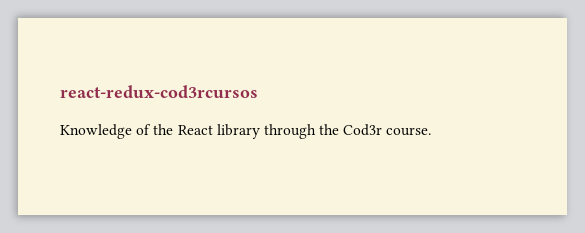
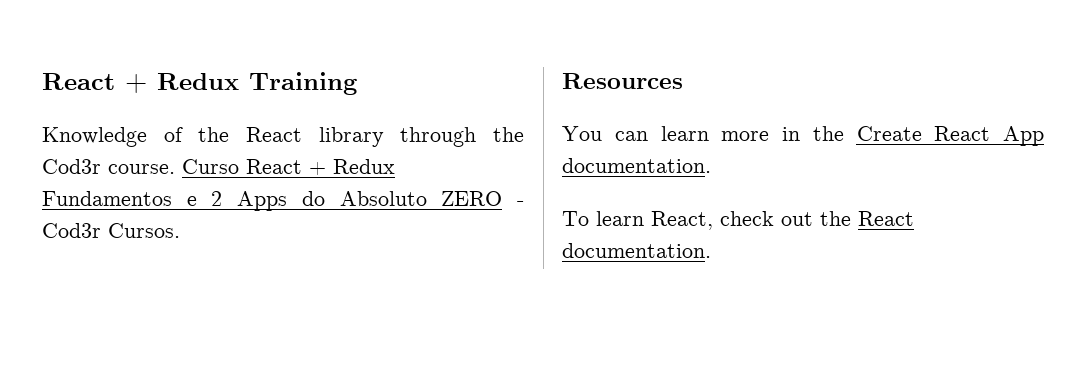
[60,85,258,98] react-redux-cod3rcursos -> [42,72,357,95] React + Redux Training
(432, 131) none -> [182,159,395,175] [42,191,524,211] [42,223,180,238] [562,73,683,89] [562,126,1044,146] [562,158,711,173] [562,211,914,230] [562,243,711,258] Curso React + Redux Fundamentos e 2 Apps do Absoluto ZERO - Cod3r Cursos. // Resources // You can learn more in the Create React App documentation. // To learn React, check out the React documentation.

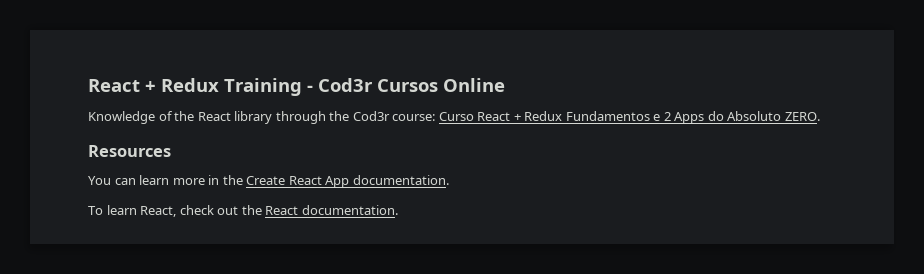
(357, 83) none -> [307,78,505,92] - Cod3r Cursos Online
[108,164,175,174] course. -> [392,114,436,121] course:
[441,191,524,206] [42,223,180,238] ZERO - Cod3r Cursos. -> [784,112,820,121] ZERO.

